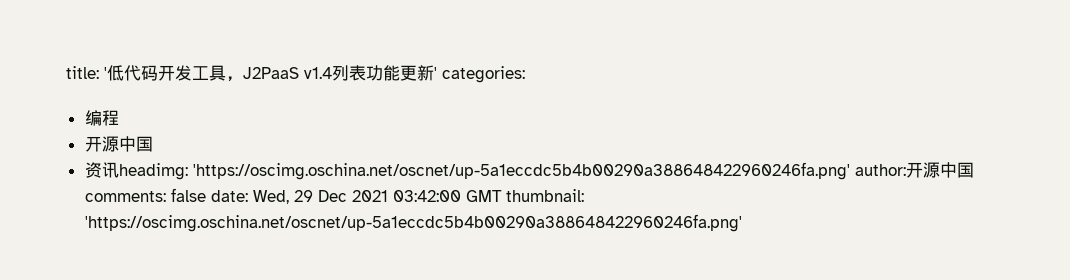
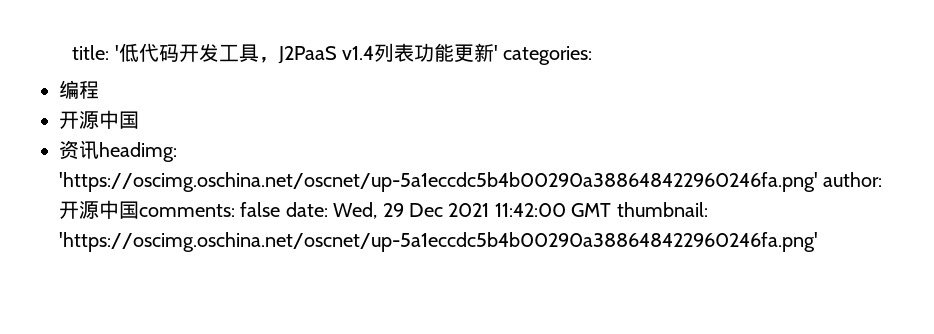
[392,190,461,202] 03:42:00 -> [494,203,566,217] 11:42:00

